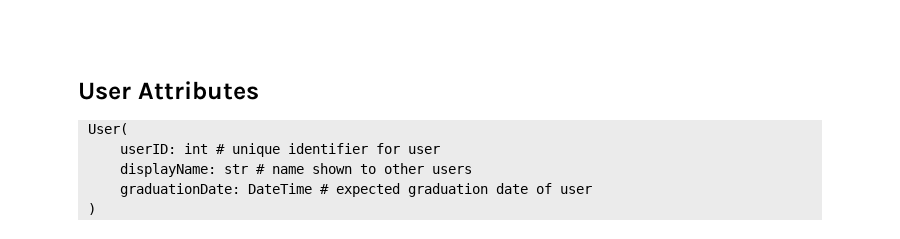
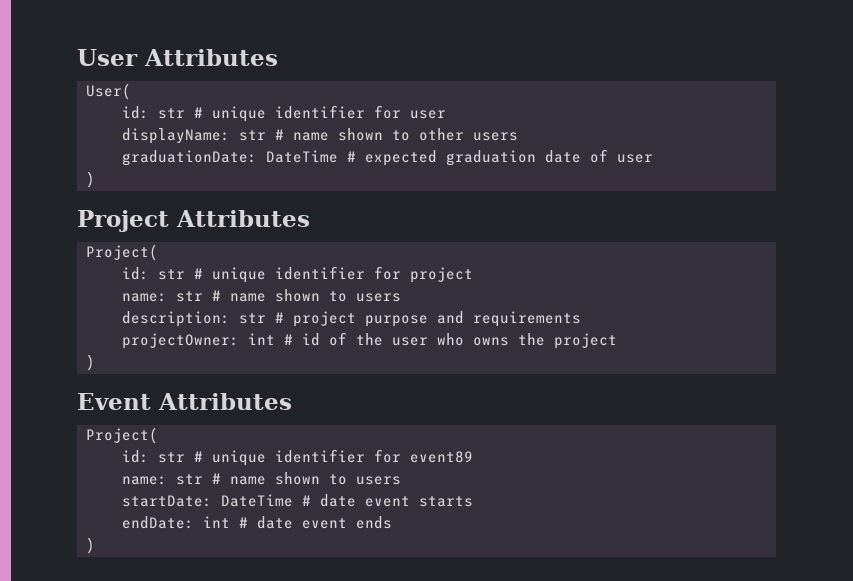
[119,143,208,154] userID: int -> [121,106,185,119] id: str
(96, 209) none -> [77,210,310,232] [85,244,158,261] [121,266,473,283] [121,289,401,302] [121,311,581,327] [121,332,617,349] [85,354,95,371] [77,393,292,410] [85,427,158,444] [121,449,473,466] [121,472,401,485] [121,494,473,507] [121,516,392,529] [85,537,95,554] // Project Attributes // Project( // id: str # unique identifier for project // name: str # name shown to users // description: str # project purpose and requirements // projectOwner: int # id of the user who owns the project // ) // Event Attributes // Project( // id: str # unique identifier for event89 // name: str # name shown to users // startDate: DateTime # date event starts // endDate: int # date event ends // )

